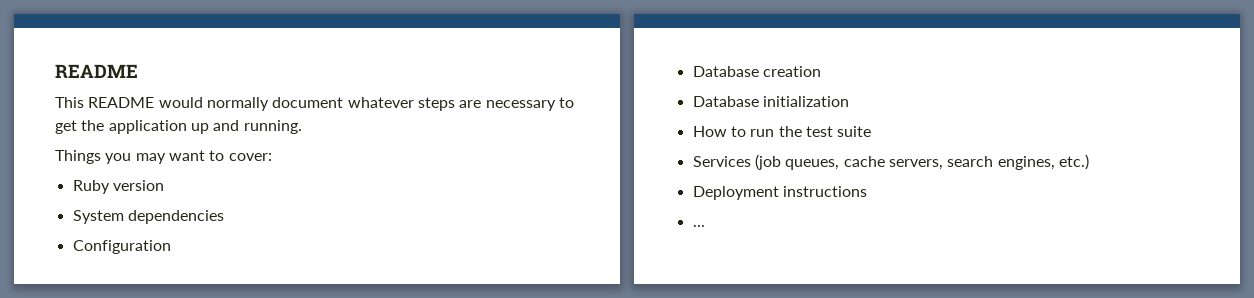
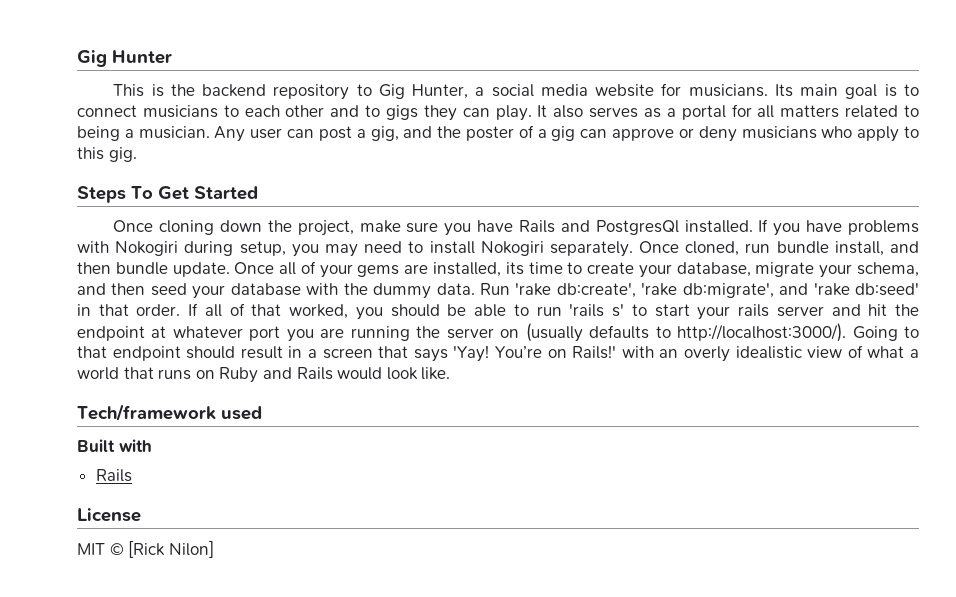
[55,64,138,78] README -> [77,50,172,67] Gig Hunter
[88,97,574,111] [55,120,302,134] [55,150,272,164] [72,180,164,194] [72,210,224,224] [72,240,171,254] [692,66,821,77] [692,96,849,107] [692,126,872,137] [692,154,1089,170] [692,186,867,200] [692,225,705,227] README would normally document whatever steps are necessary to get the application up and running. // Things you may want to cover: // Ruby version // System dependencies // Configuration // Database creation // Database initialization // How to run the test suite // Services (job queues, cache servers, search engines, etc.) // Deployment instructions // ... -> [151,83,920,100] [77,104,920,121] [77,125,920,142] [77,147,137,162] [77,186,258,203] [113,219,920,236] [77,241,919,257] [77,261,920,278] [77,283,919,299] [77,303,920,320] [77,323,919,342] [77,345,920,362] [77,367,451,383] [77,404,262,421] [77,439,152,452] [95,469,132,482] [77,508,141,522] [77,540,214,558] is the backend repository to Gig Hunter, a social media website for musicians. Its main goal is to connect musicians to each other and to gigs they can play. It also serves as a portal for all matters related to being a musician. Any user can post a gig, and the poster of a gig can approve or deny musicians who apply to this gig. // Steps To Get Started // Once cloning down the project, make sure you have Rails and PostgresQl installed. If you have problems with Nokogiri during setup, you may need to install Nokogiri separately. Once cloned, run bundle install, and then bundle update. Once all of your gems are installed, its time to create your database, migrate your schema, and then seed your database with the dummy data. Run 'rake db:create', 'rake db:migrate', and 'rake db:seed' in that order. If all of that worked, you should be able to run 'rails s' to start your rails server and hit the endpoint at whatever port you are running the server on (usually defaults to http://localhost:3000/). Going to that endpoint should result in a screen that says 'Yay! You’re on Rails!' with an overly idealistic view of what a world that runs on Ruby and Rails would look like. // Tech/framework used // Built with // Rails // License // MIT © [Rick Nilon]

